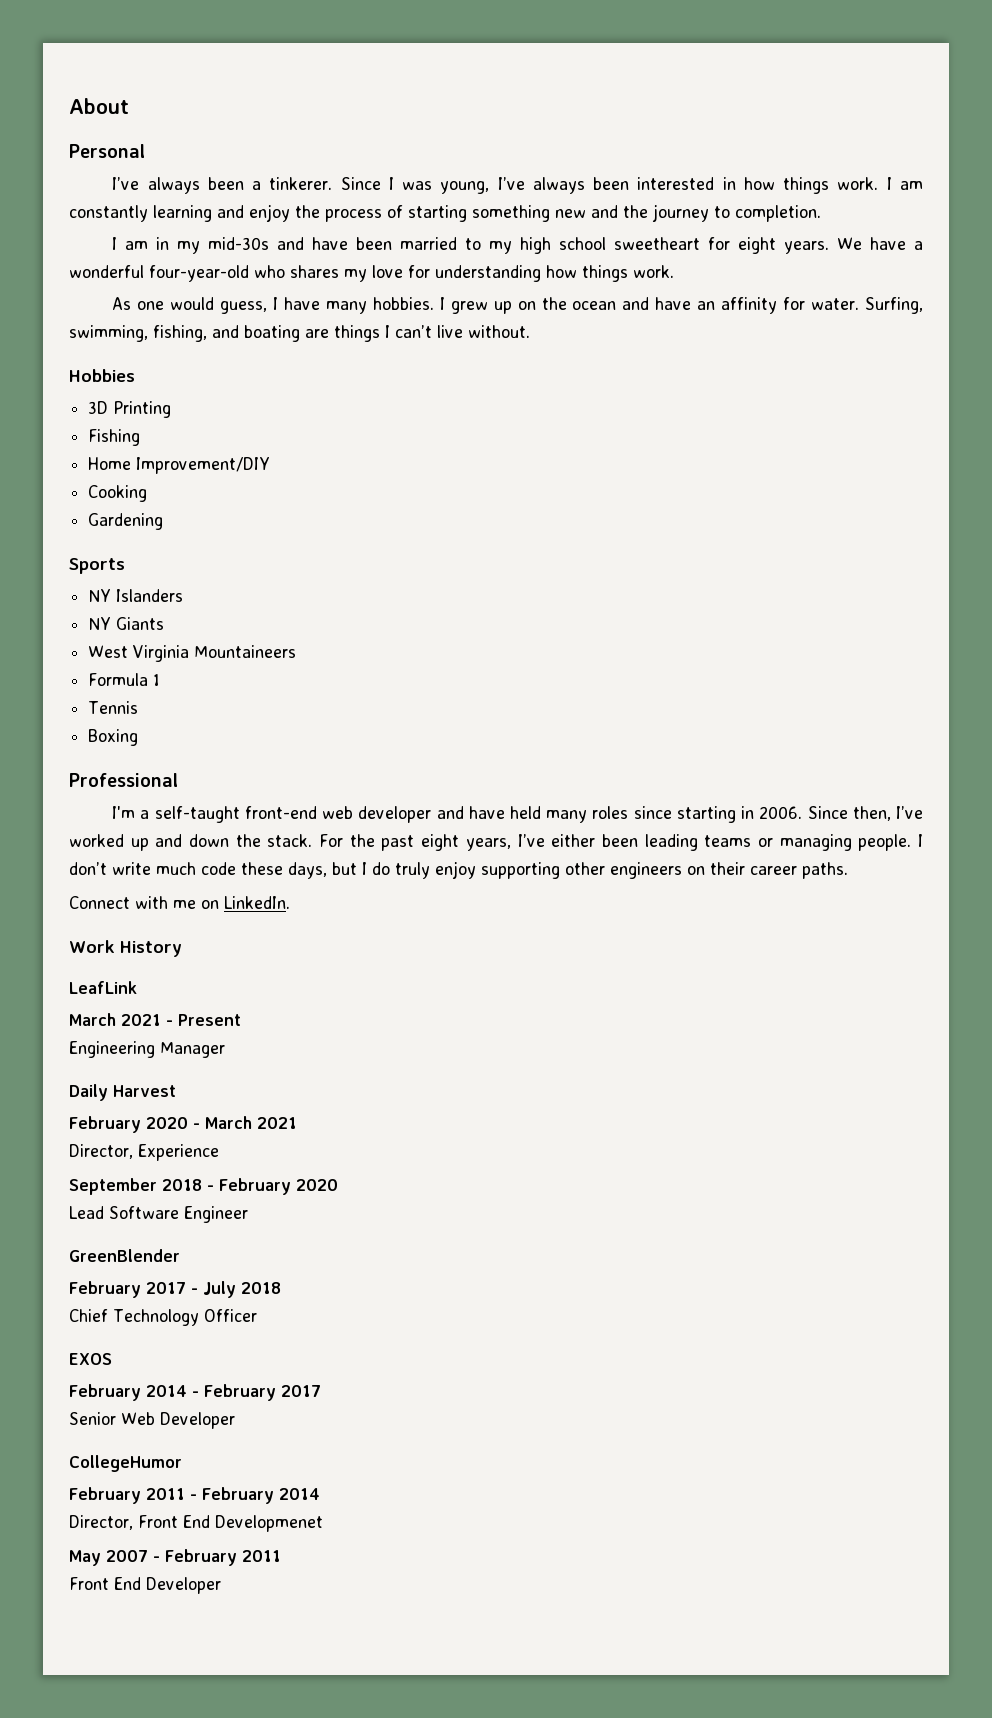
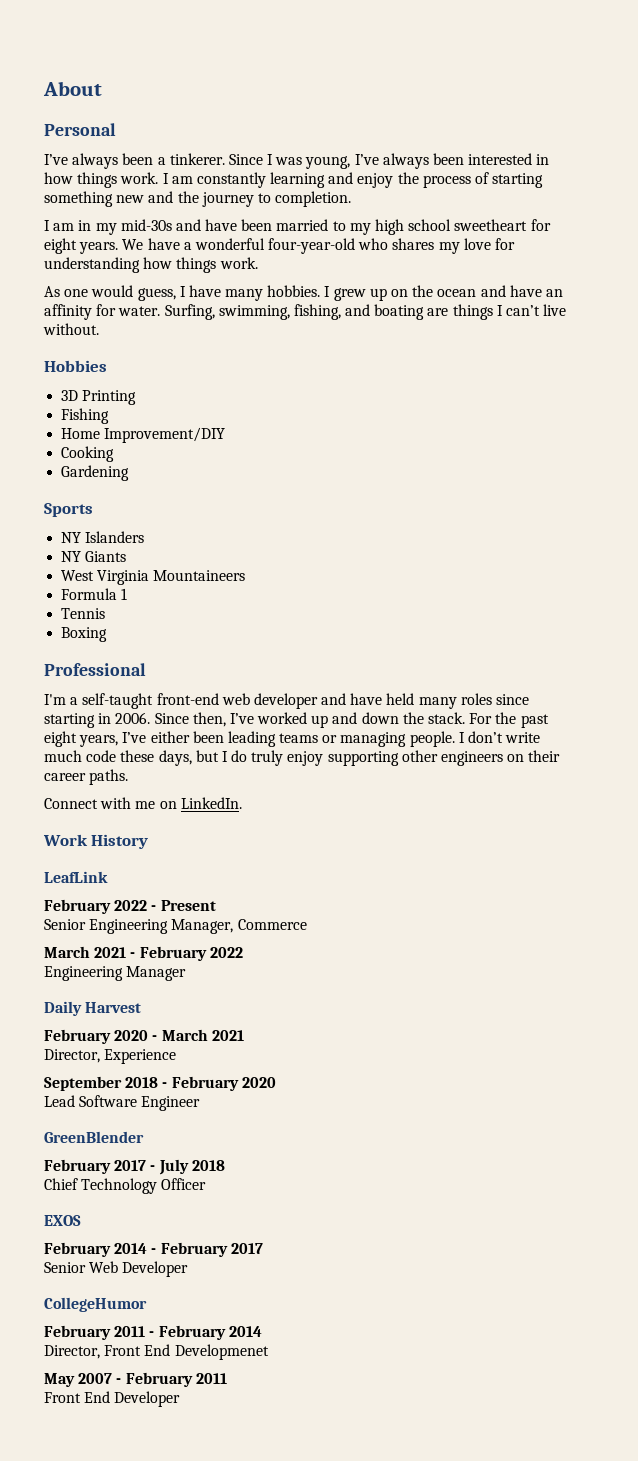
(137, 987) none -> [44,899,216,914] [44,919,307,934] // February 2022 - Present // Senior Engineering Manager, Commerce
[178,1014,241,1026] Present -> [139,946,243,961] February 2022

